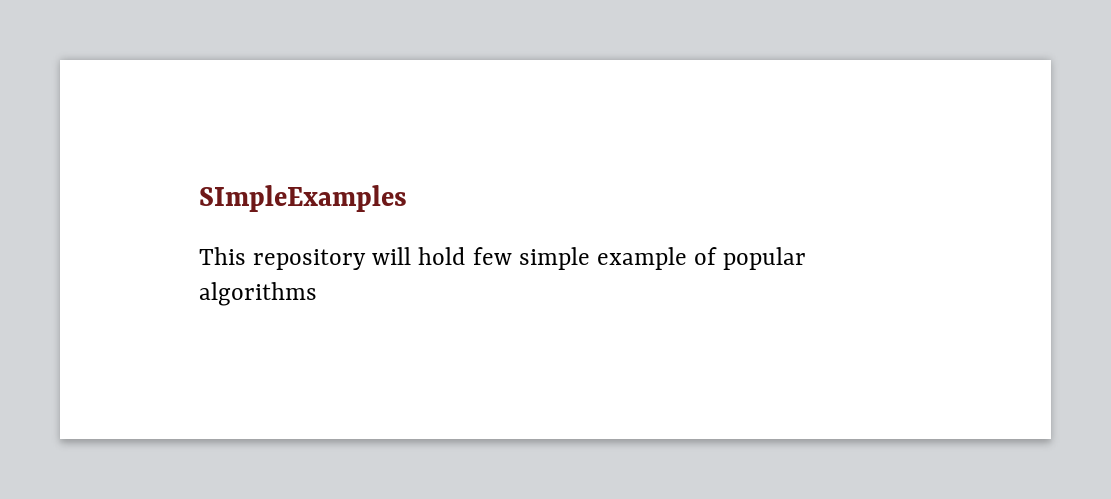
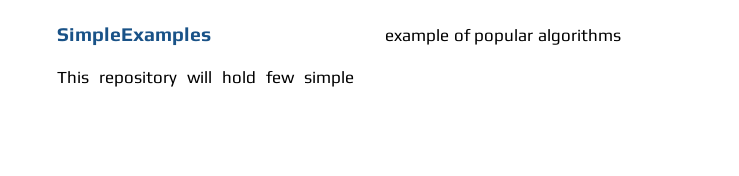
[199,185,407,212] SImpleExamples -> [57,27,211,46] SimpleExamples

